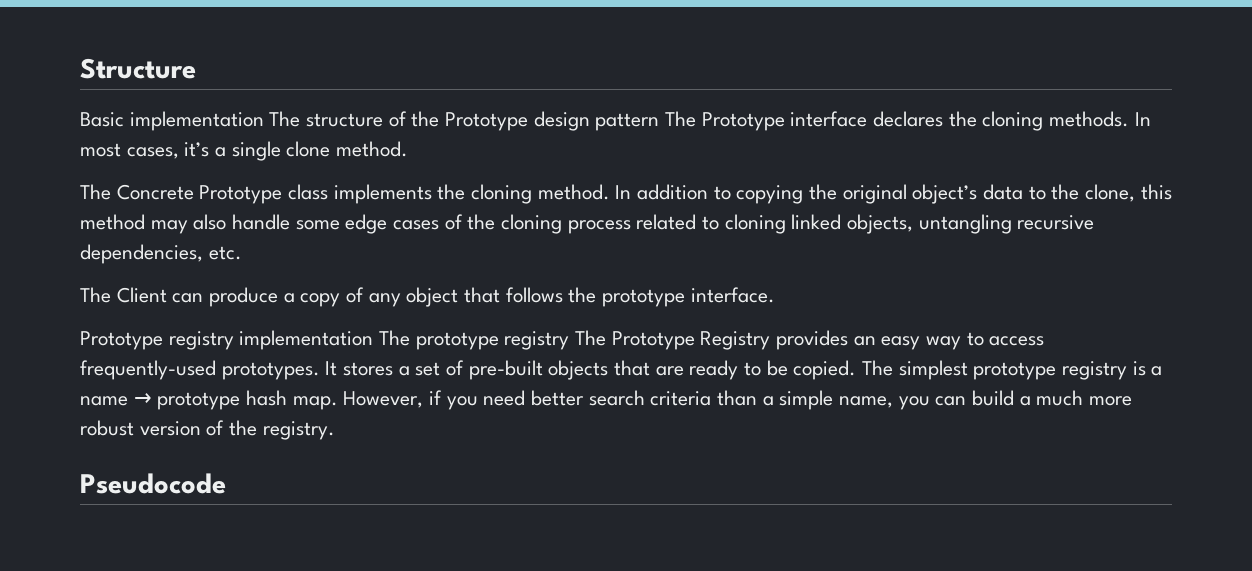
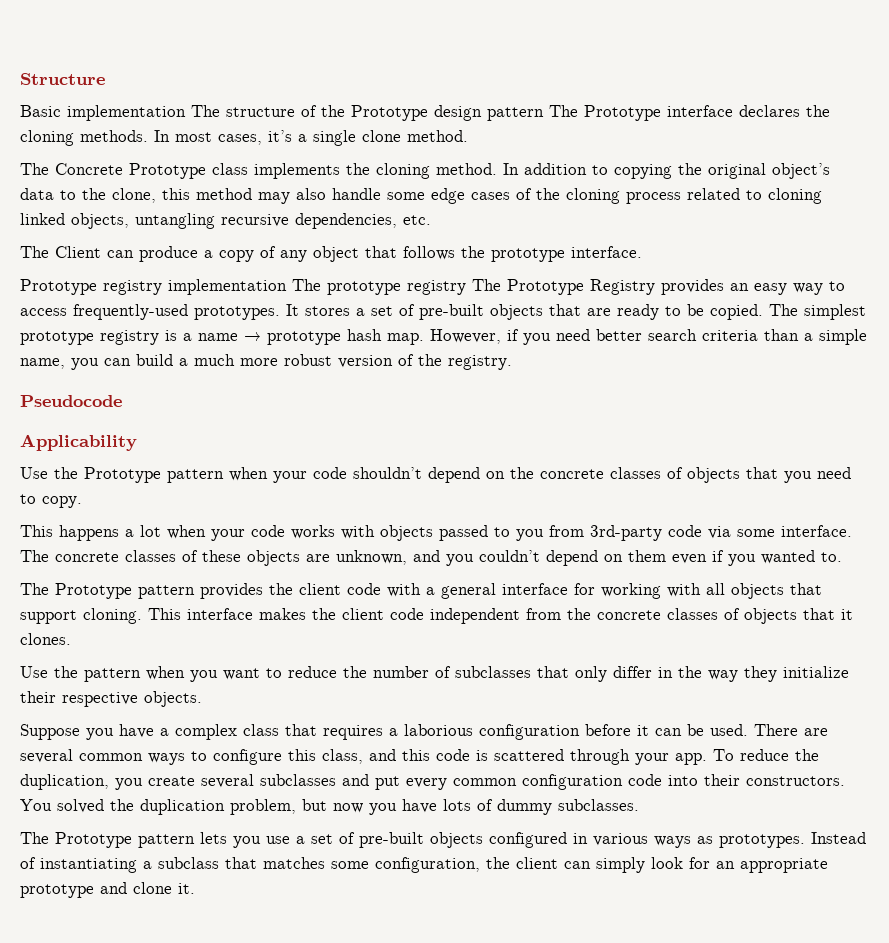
(226, 483) none -> [20,434,137,451] [20,467,851,483] [20,494,82,508] [20,525,852,541] [20,550,842,566] [20,583,822,599] [20,608,853,624] [20,633,71,645] [20,666,849,682] [20,691,202,707] [20,724,828,740] [20,749,819,765] [20,774,845,790] [20,799,639,815] [20,832,866,848] [20,857,828,873] [20,882,195,898] // Applicability // Use the Prototype pattern when your code shouldn’t depend on the concrete classes of objects that you need to copy. // This happens a lot when your code works with objects passed to you from 3rd-party code via some interface. The concrete classes of these objects are unknown, and you couldn’t depend on them even if you wanted to. // The Prototype pattern provides the client code with a general interface for working with all objects that support cloning. This interface makes the client code independent from the concrete classes of objects that it clones. // Use the pattern when you want to reduce the number of subclasses that only differ in the way they initialize their respective objects. // Suppose you have a complex class that requires a laborious configuration before it can be used. There are several common ways to configure this class, and this code is scattered through your app. To reduce the duplication, you create several subclasses and put every common configuration code into their constructors. You solved the duplication problem, but now you have lots of dummy subclasses. // The Prototype pattern lets you use a set of pre-built objects configured in various ways as prototypes. Instead of instantiating a subclass that matches some configuration, the client can simply look for an appropriate prototype and clone it.

